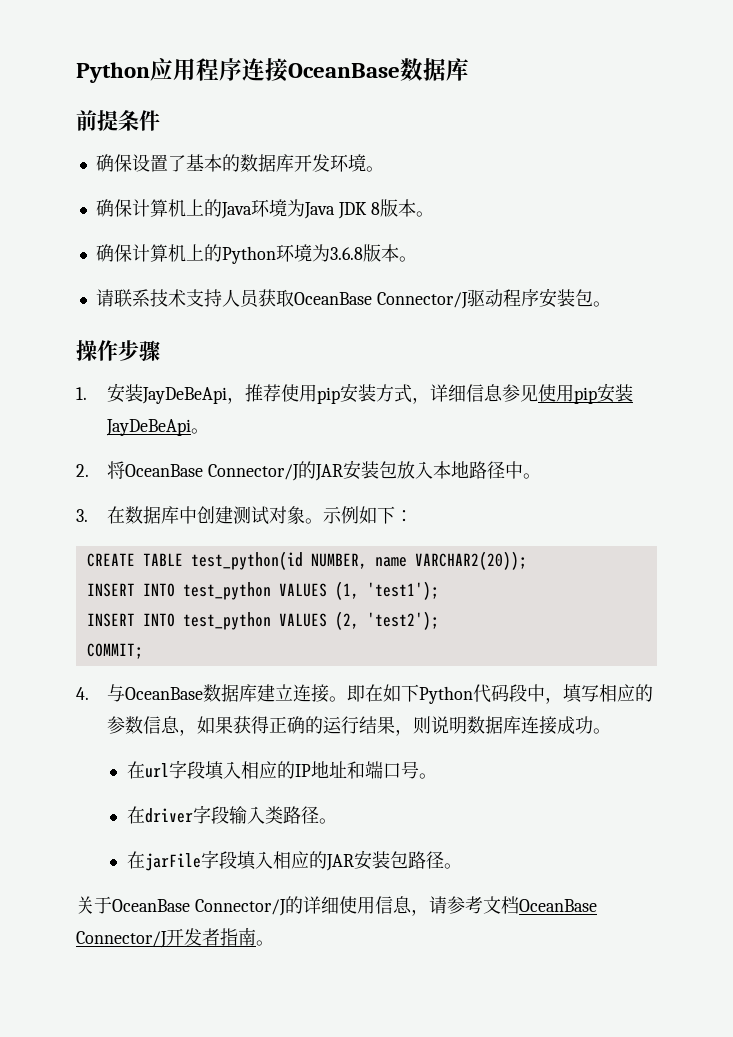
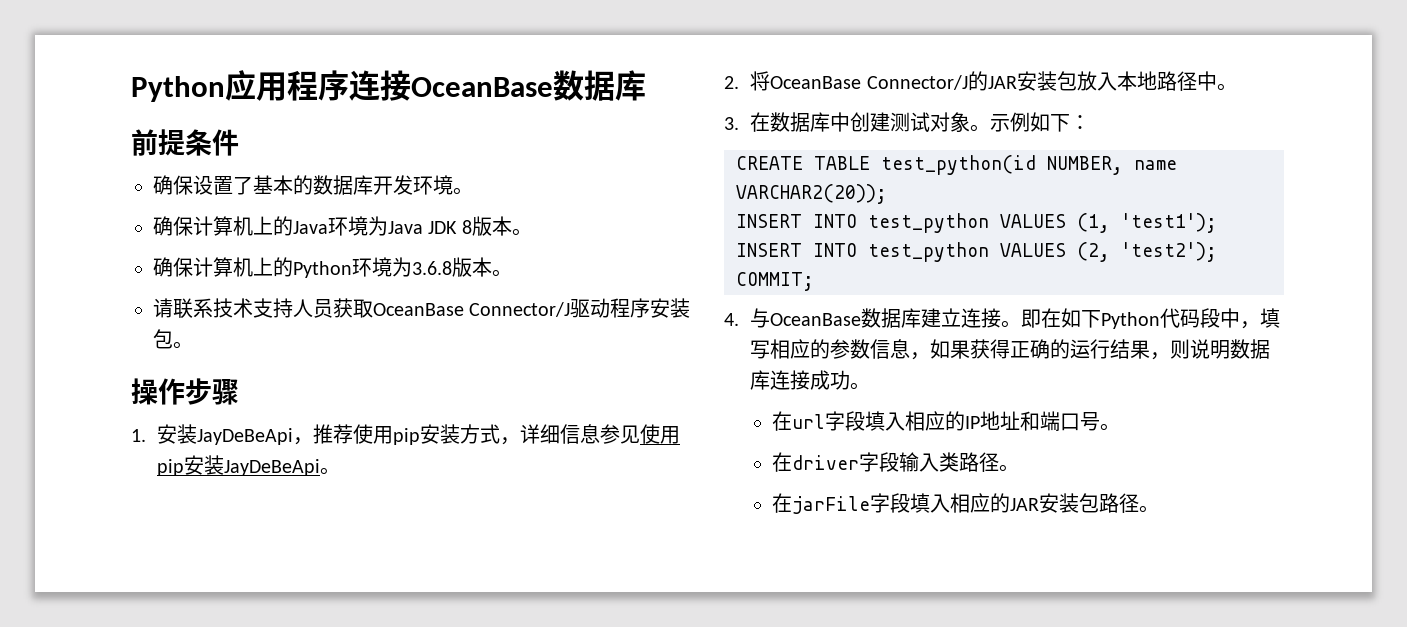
[76,896,597,916] [76,927,274,948] // 关于OceanBase Connector/J的详细使用信息，请参考文档OceanBase Connector/J开发者指南。 -> (1160, 509) none

